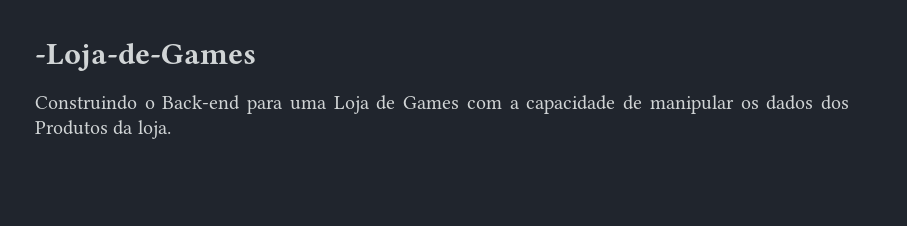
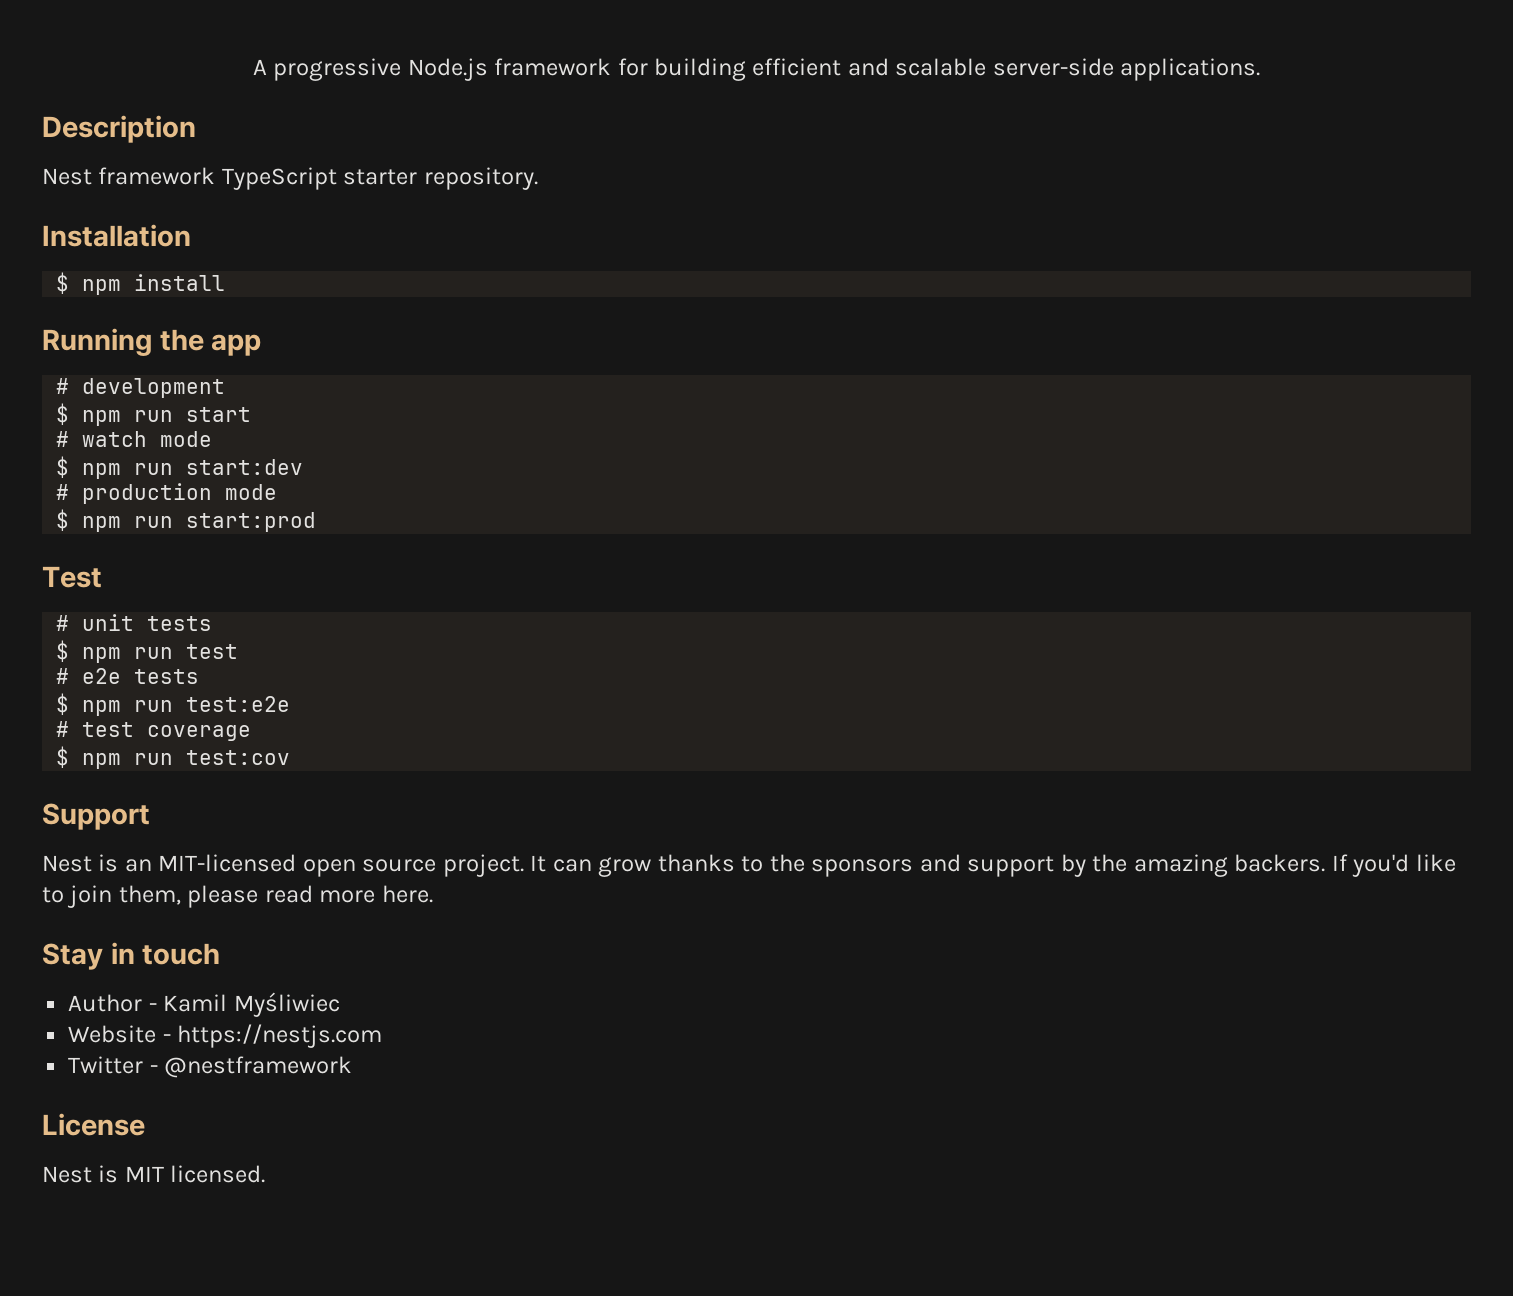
[35,43,256,71] [35,95,850,114] [35,120,171,139] -Loja-de-Games // Construindo o Back-end para uma Loja de Games com a capacidade de manipular os dados dos Produtos da loja. -> [252,58,1261,81] [42,115,196,143] [42,167,538,190] [42,224,191,247] [56,272,226,295] [42,328,262,356] [56,378,226,398] [56,403,252,426] [56,431,213,447] [56,456,304,479] [56,483,278,504] [56,509,317,532] [42,566,102,588] [56,614,213,631] [56,640,239,663] [56,668,200,684] [56,693,291,716] [56,721,252,741] [56,746,291,769] [42,803,150,830] [42,854,1456,877] [42,885,433,908] [42,942,221,970] [68,992,340,1017] [68,1024,383,1048] [68,1056,353,1078] [42,1113,145,1136] [42,1165,266,1183] A progressive Node.js framework for building efficient and scalable server-side applications. // Description // Nest framework TypeScript starter repository. // Installation // $ npm install // Running the app // # development // $ npm run start // # watch mode // $ npm run start:dev // # production mode // $ npm run start:prod // Test // # unit tests // $ npm run test // # e2e tests // $ npm run test:e2e // # test coverage // $ npm run test:cov // Support // Nest is an MIT-licensed open source project. It can grow thanks to the sponsors and support by the amazing backers. If you'd like to join them, please read more here. // Stay in touch // Author - Kamil Myśliwiec // Website - https://nestjs.com // Twitter - @nestframework // License // Nest is MIT licensed.

